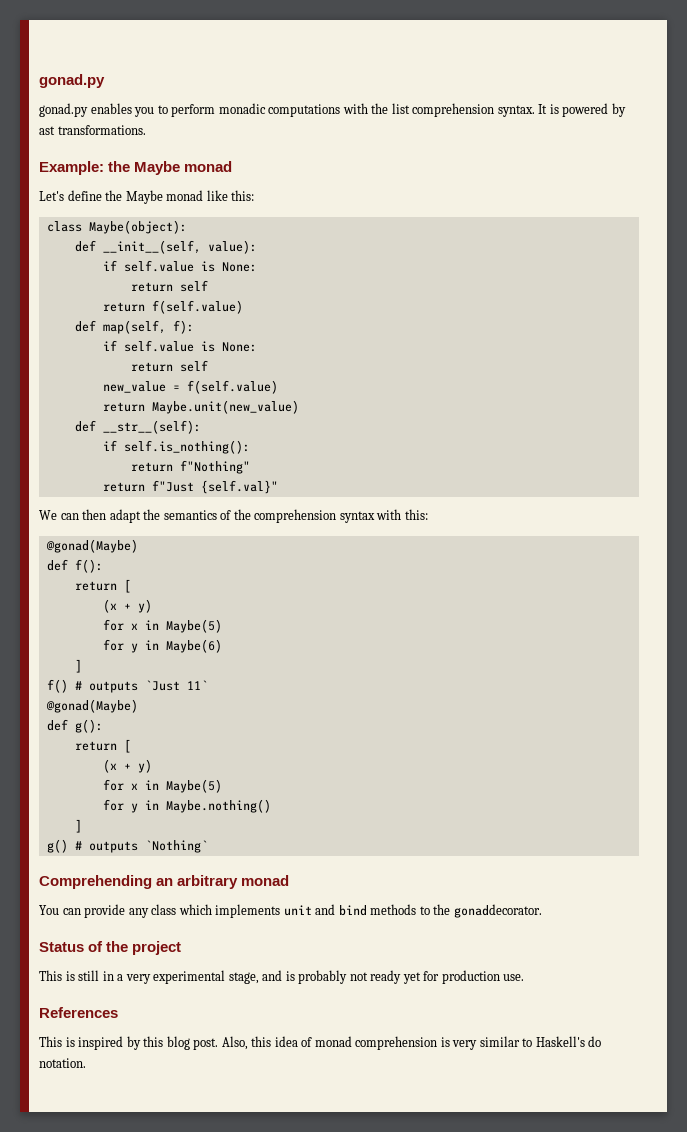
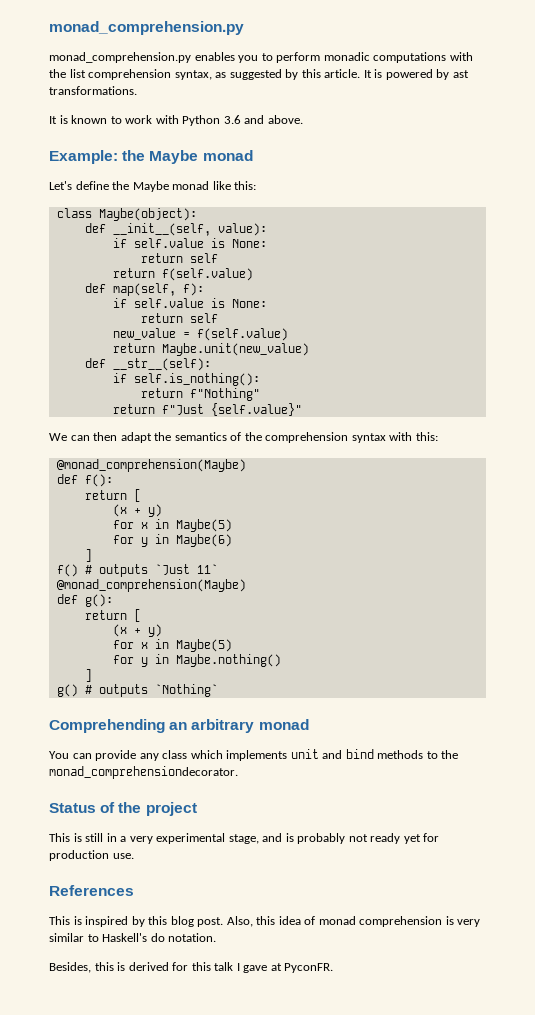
[39,74,105,88] [39,103,88,117] gonad.py // gonad.py -> [49,21,244,35] [49,52,191,63] monad_comprehension.py // monad_comprehension.py
[497,105,535,117] syntax. -> [174,69,361,80] syntax, as suggested by this article.
(146, 130) none -> [49,115,303,126] // It is known to work with Python 3.6 and above.
[200,480,278,494] {self.val}" -> [210,403,302,416] {self.value}"
[45,539,138,553] @gonad(Maybe) -> [56,459,246,472] @monad_comprehension(Maybe)
[45,699,138,713] @gonad(Maybe) -> [56,579,246,592] @monad_comprehension(Maybe)
[453,904,542,918] gonaddecorator. -> [49,766,238,779] monad_comprehensiondecorator.
(86, 1063) none -> [49,962,334,973] // Besides, this is derived for this talk I gave at PyconFR.

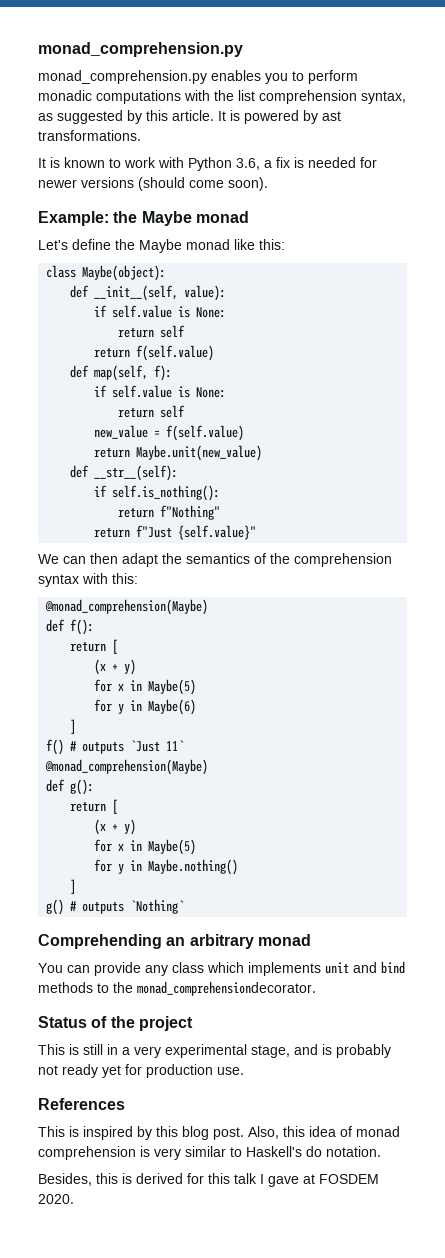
[223,115,303,124] 3.6 and above. -> [236,157,377,170] [38,177,268,191] 3.6, a fix is needed for newer versions (should come soon).
[284,963,334,973] PyconFR. -> [319,1174,379,1184] [38,1194,74,1204] FOSDEM 2020.

